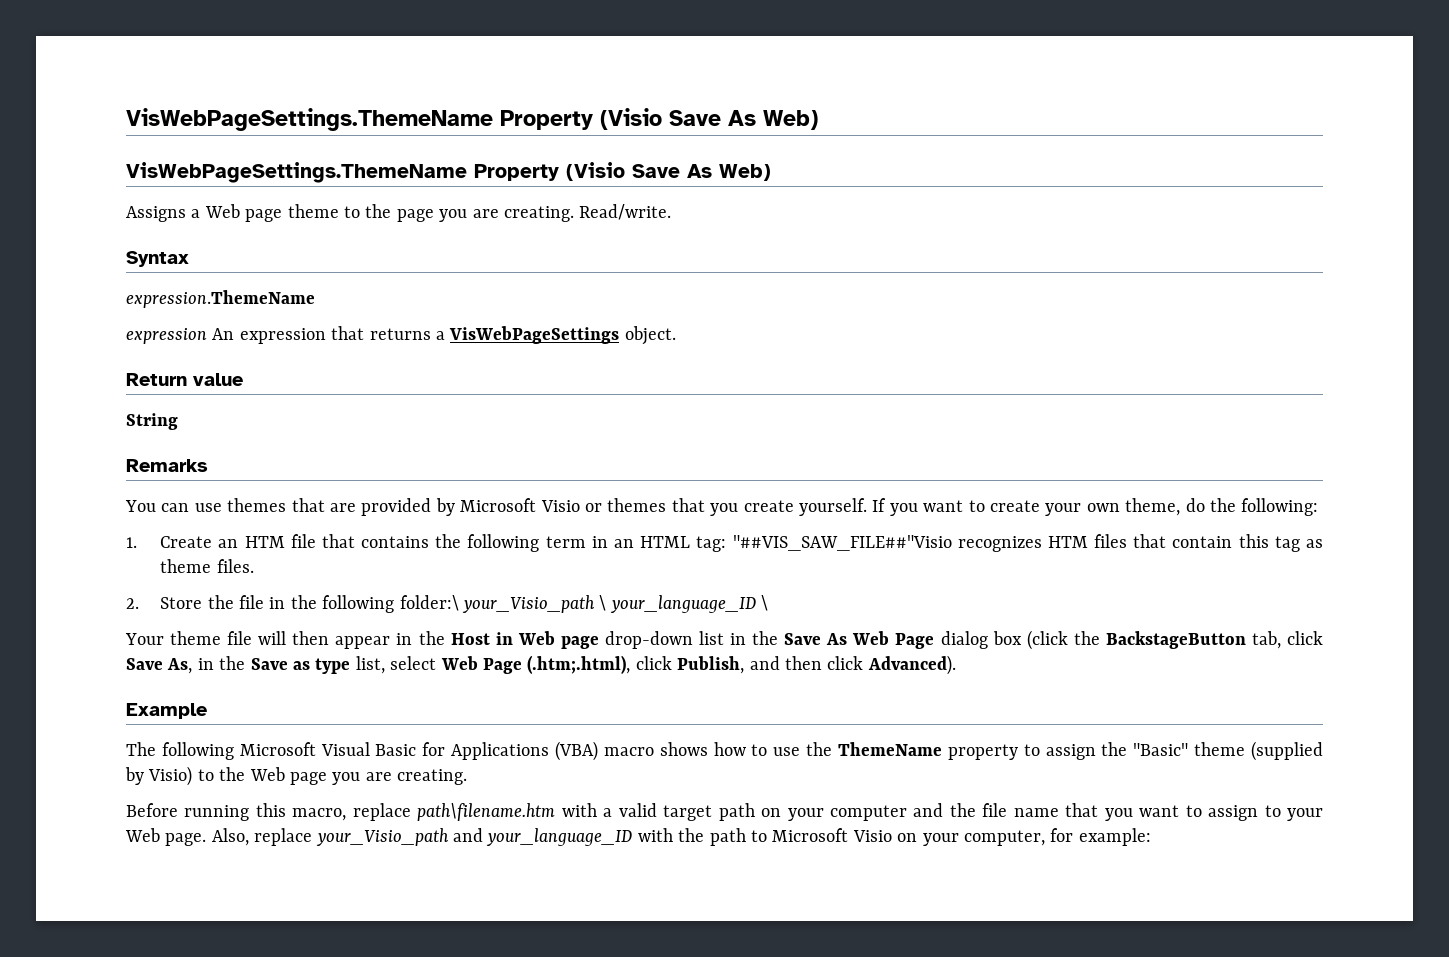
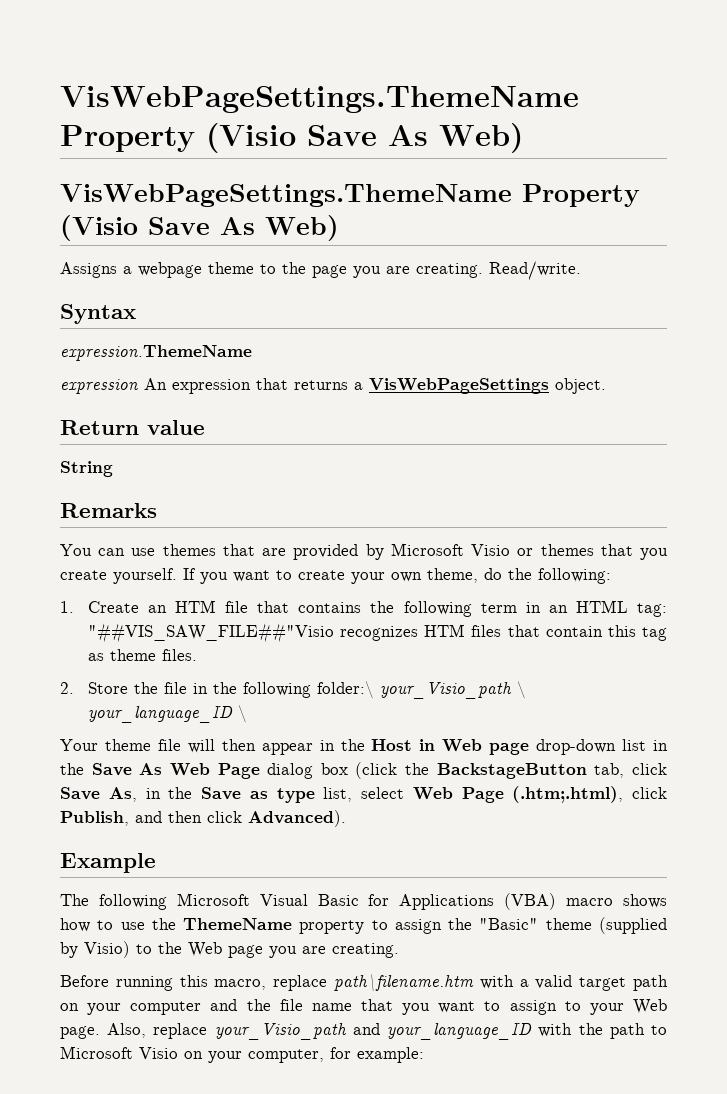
[204,204,283,222] Web page -> [138,262,202,278] webpage

